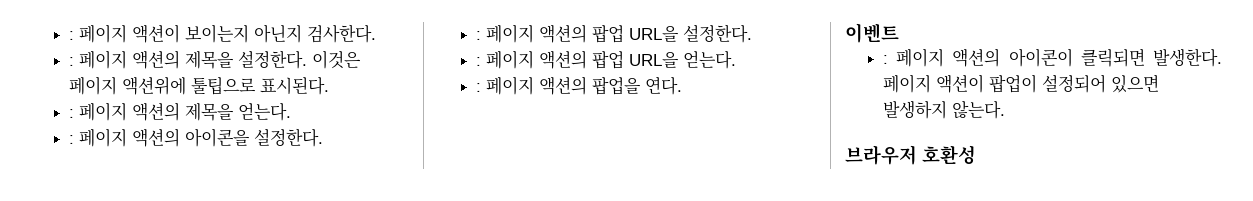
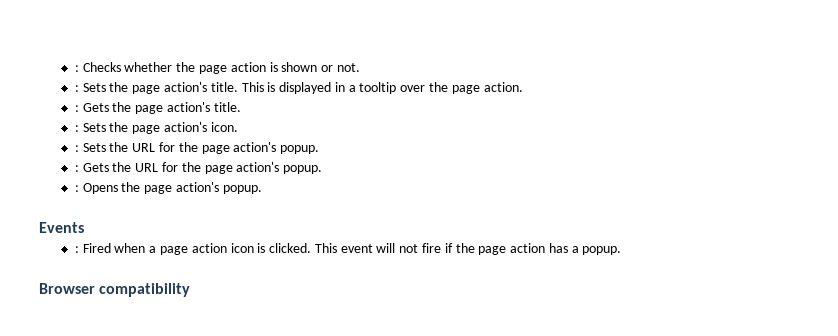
[68,24,376,43] [68,50,361,69] [68,76,329,95] [68,102,291,121] [68,128,323,147] [475,24,752,43] [475,50,736,69] [475,76,682,95] [845,23,899,43] [882,48,1222,67] [882,74,1159,93] [882,100,1005,119] [845,145,976,165] : 페이지 액션이 보이는지 아닌지 검사한다. // : 페이지 액션의 제목을 설정한다. 이것은 페이지 액션위에 툴팁으로 표시된다. // : 페이지 액션의 제목을 얻는다. // : 페이지 액션의 아이콘을 설정한다. // : 페이지 액션의 팝업 URL을 설정한다. // : 페이지 액션의 팝업 URL을 얻는다. // : 페이지 액션의 팝업을 연다. // 이벤트 // : 페이지 액션의 아이콘이 클릭되면 발생한다. 페이지 액션이 팝업이 설정되어 있으면 발생하지 않는다. // 브라우저 호환성 -> [74,62,360,74] [74,82,523,94] [74,102,241,114] [74,122,238,134] [74,142,320,154] [74,162,323,174] [74,182,262,194] [39,222,84,233] [74,243,622,255] [39,283,191,297] : Checks whether the page action is shown or not. // : Sets the page action's title. This is displayed in a tooltip over the page action. // : Gets the page action's title. // : Sets the page action's icon. // : Sets the URL for the page action's popup. // : Gets the URL for the page action's popup. // : Opens the page action's popup. // Events // : Fired when a page action icon is clicked. This event will not fire if the page action has a popup. // Browser compatibility

